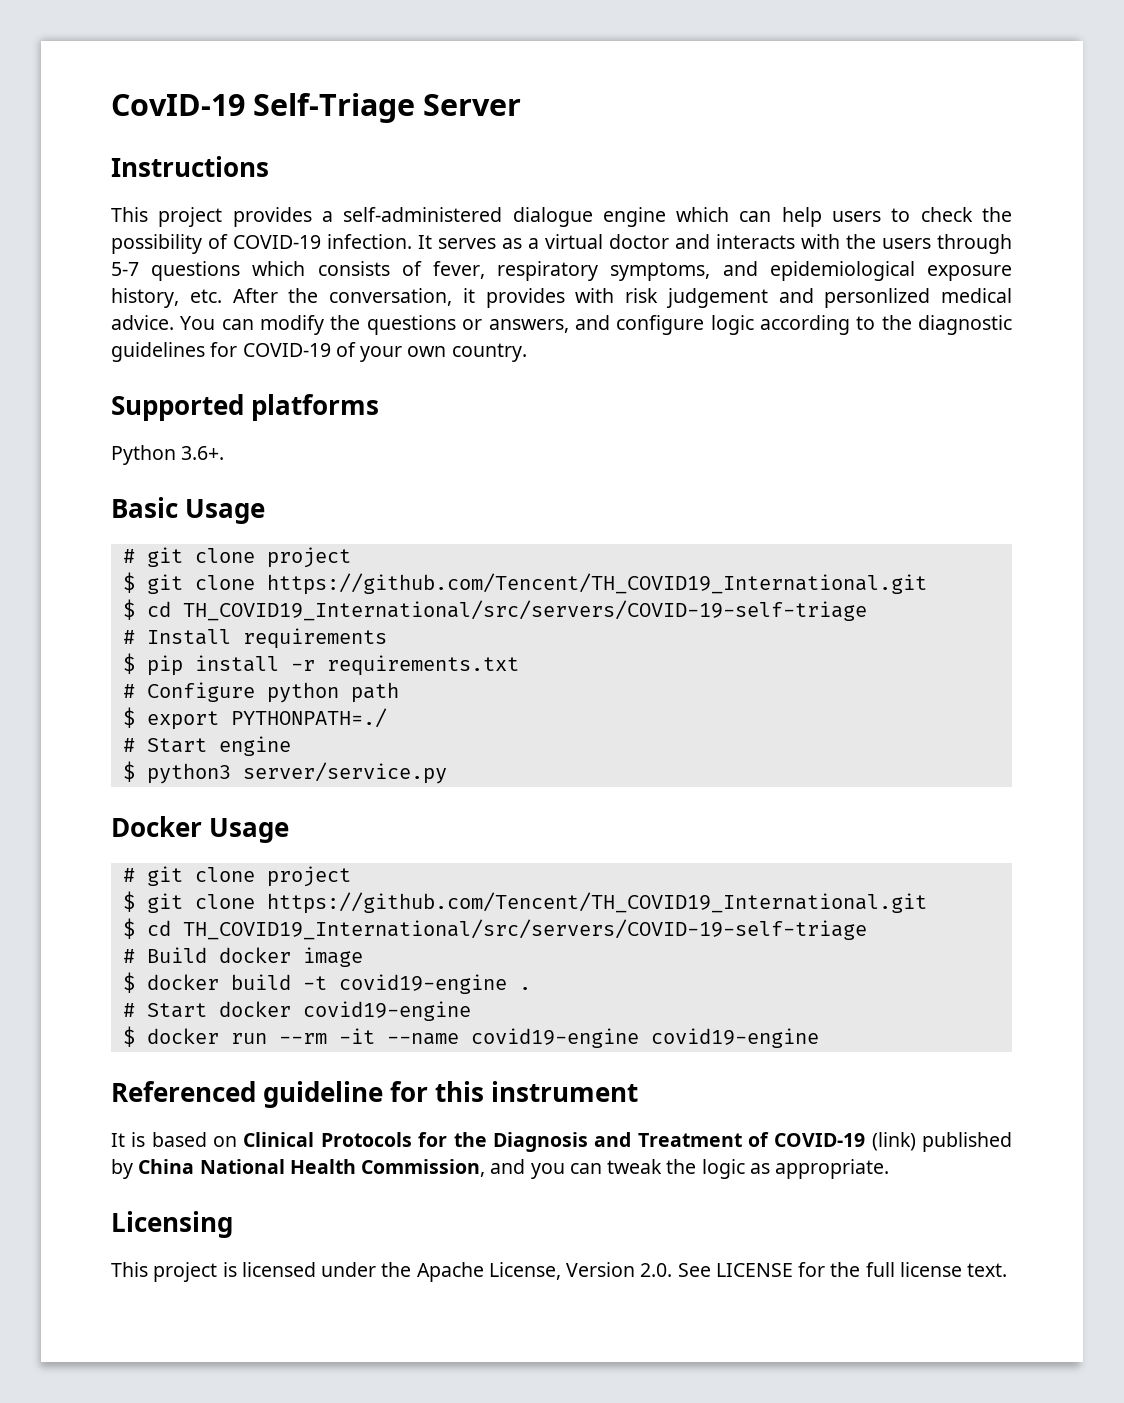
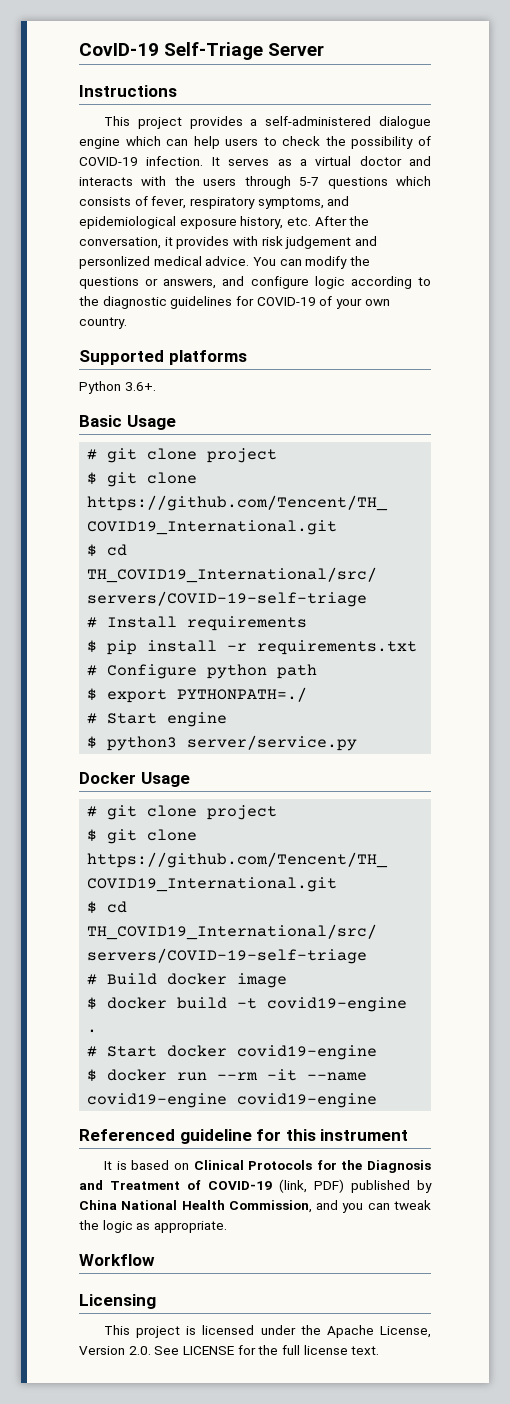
[871,1132,916,1151] (link) -> [279,1179,344,1193] (link, PDF)
(890, 1169) none -> [79,1254,155,1266] // Workflow

